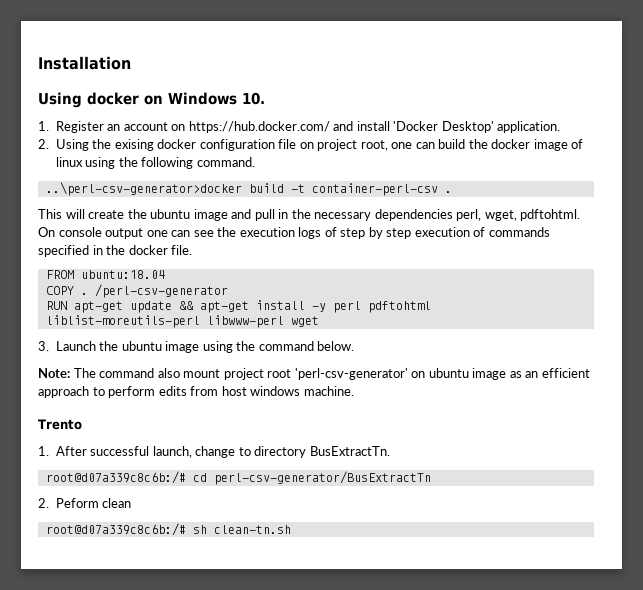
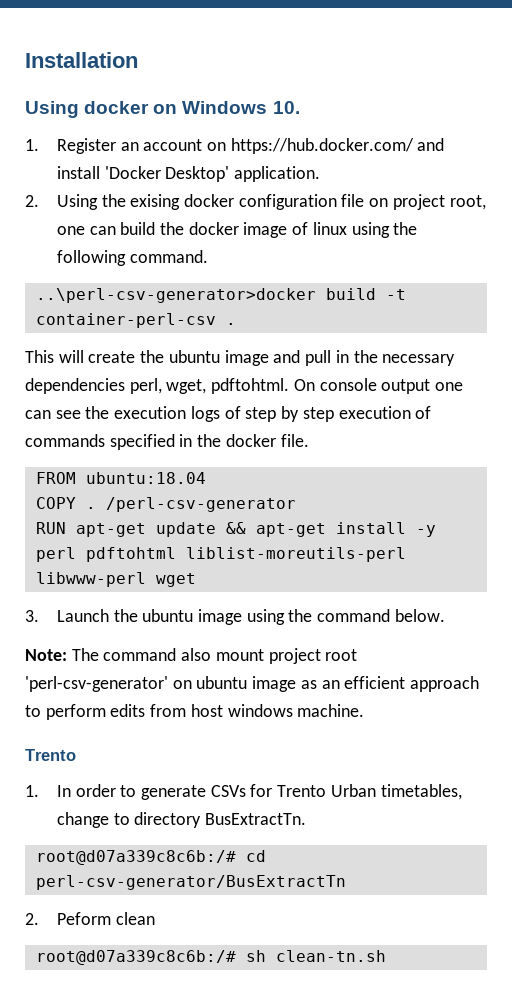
[55,446,192,458] After successful launch, -> [56,784,462,800] In order to generate CSVs for Trento Urban timetables,

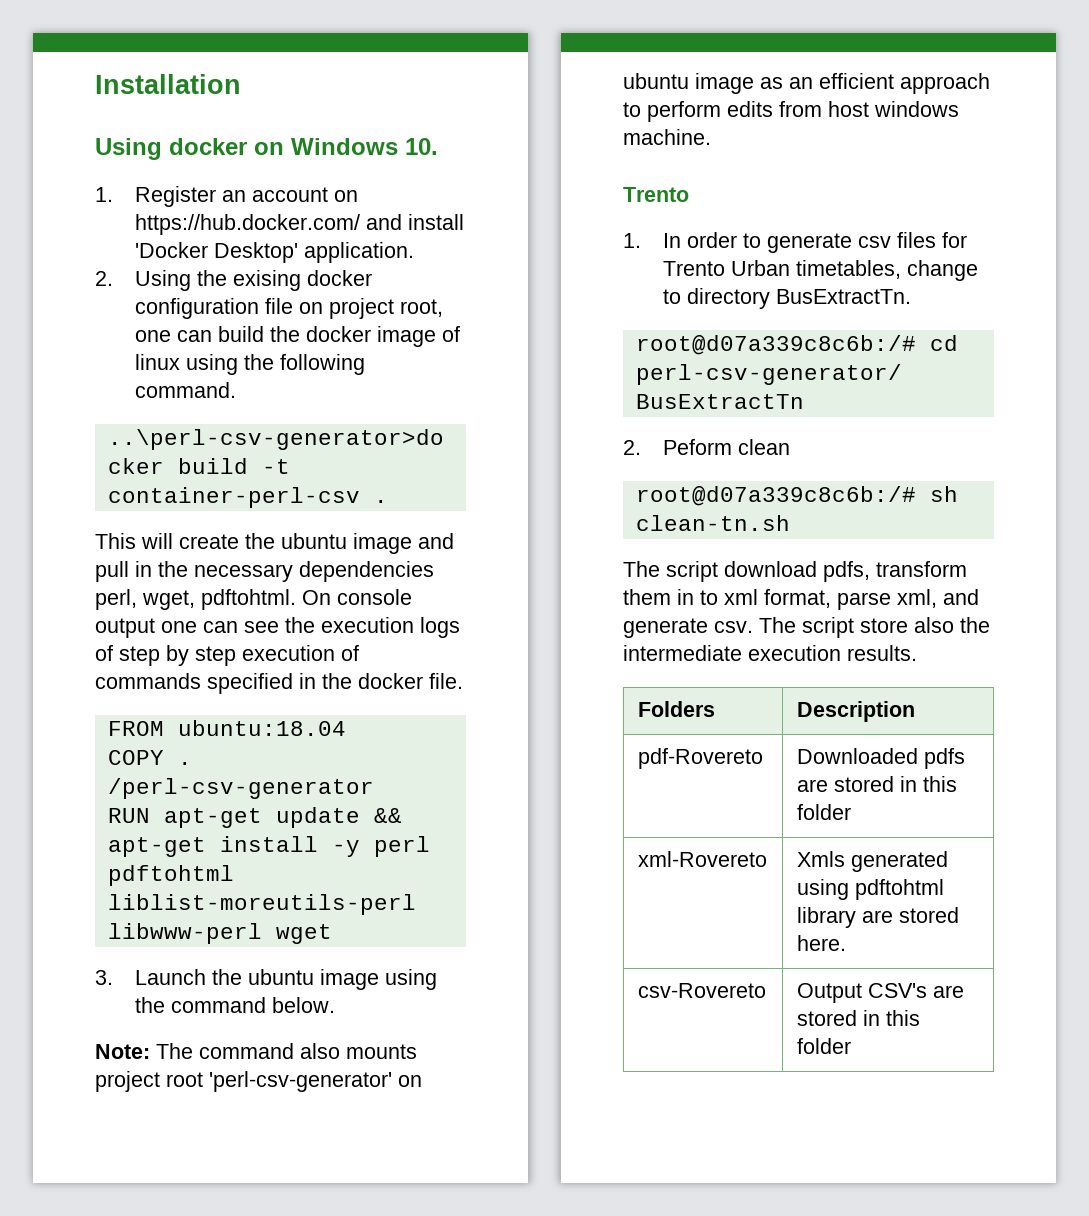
[215,649,264,661] mount -> [346,1044,417,1059] mounts
[210,785,246,797] CSVs -> [858,232,937,248] csv files
(386, 956) none -> [623,561,967,582] [623,589,979,610] [623,617,990,638] [623,645,917,661] [637,701,715,717] [796,701,915,722] [637,748,763,769] [796,748,965,769] [796,776,957,792] [796,804,851,820] [637,851,767,867] [796,851,948,872] [796,879,944,900] [796,907,959,928] [796,935,846,951] [637,983,766,998] [796,983,964,1003] [796,1010,920,1026] [796,1038,851,1054] // The script download pdfs, transform them in to xml format, parse xml, and generate csv. The script store also the intermediate execution results. // Folders | Description // pdf-Rovereto | Downloaded pdfs are stored in this folder // xml-Rovereto | Xmls generated using pdftohtml library are stored here. // csv-Rovereto | Output CSV's are stored in this folder

